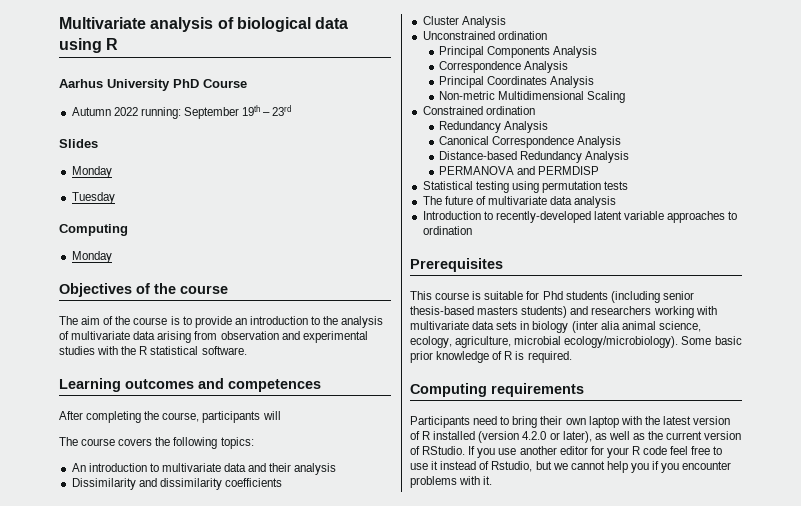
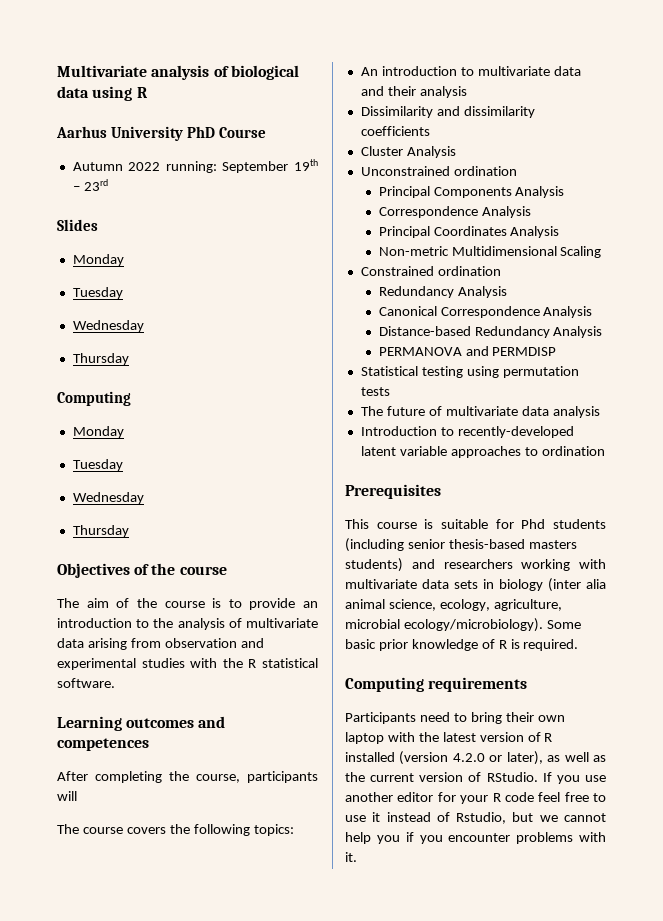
(115, 198) none -> [72,320,144,332] [72,353,129,365] // Wednesday // Thursday
(112, 257) none -> [72,459,123,471] [72,492,144,504] [72,525,129,537] // Tuesday // Wednesday // Thursday

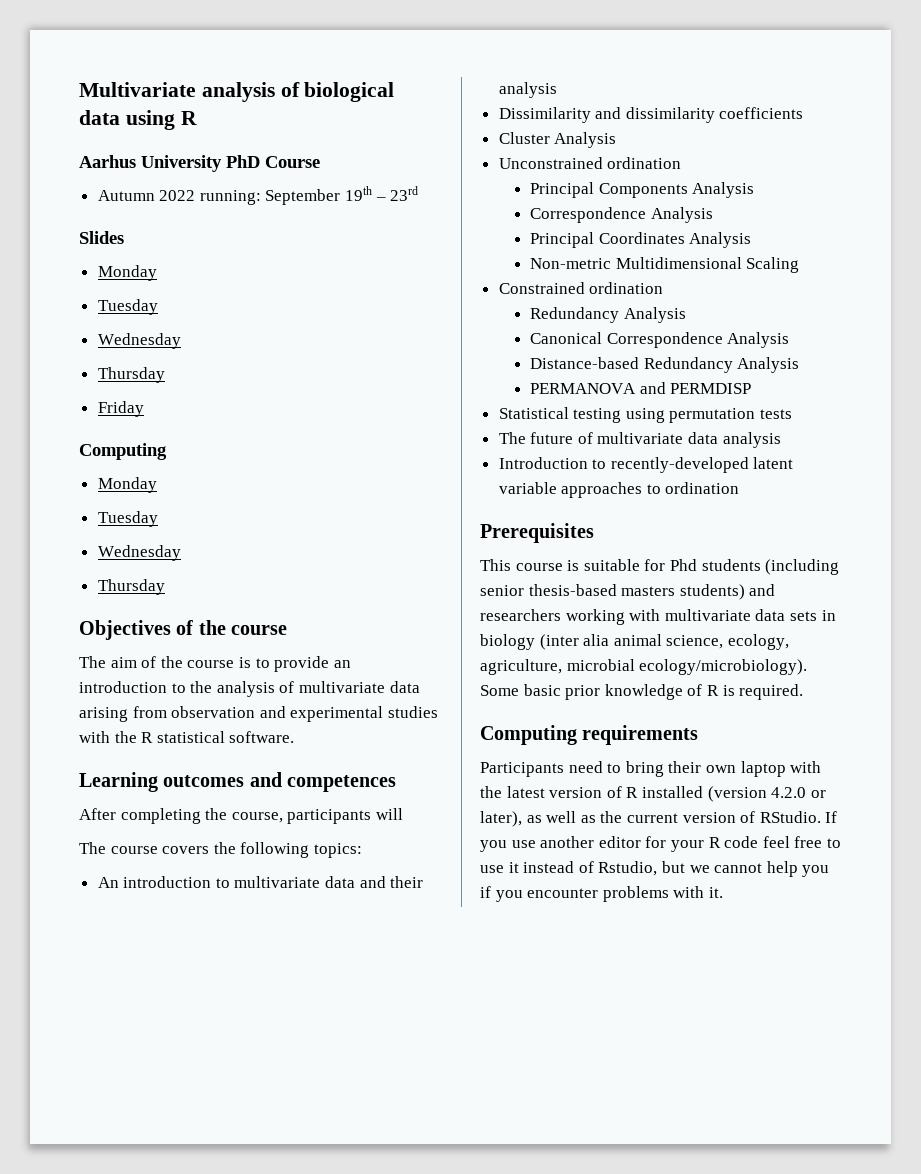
(129, 359) none -> [97,401,144,417] // Friday

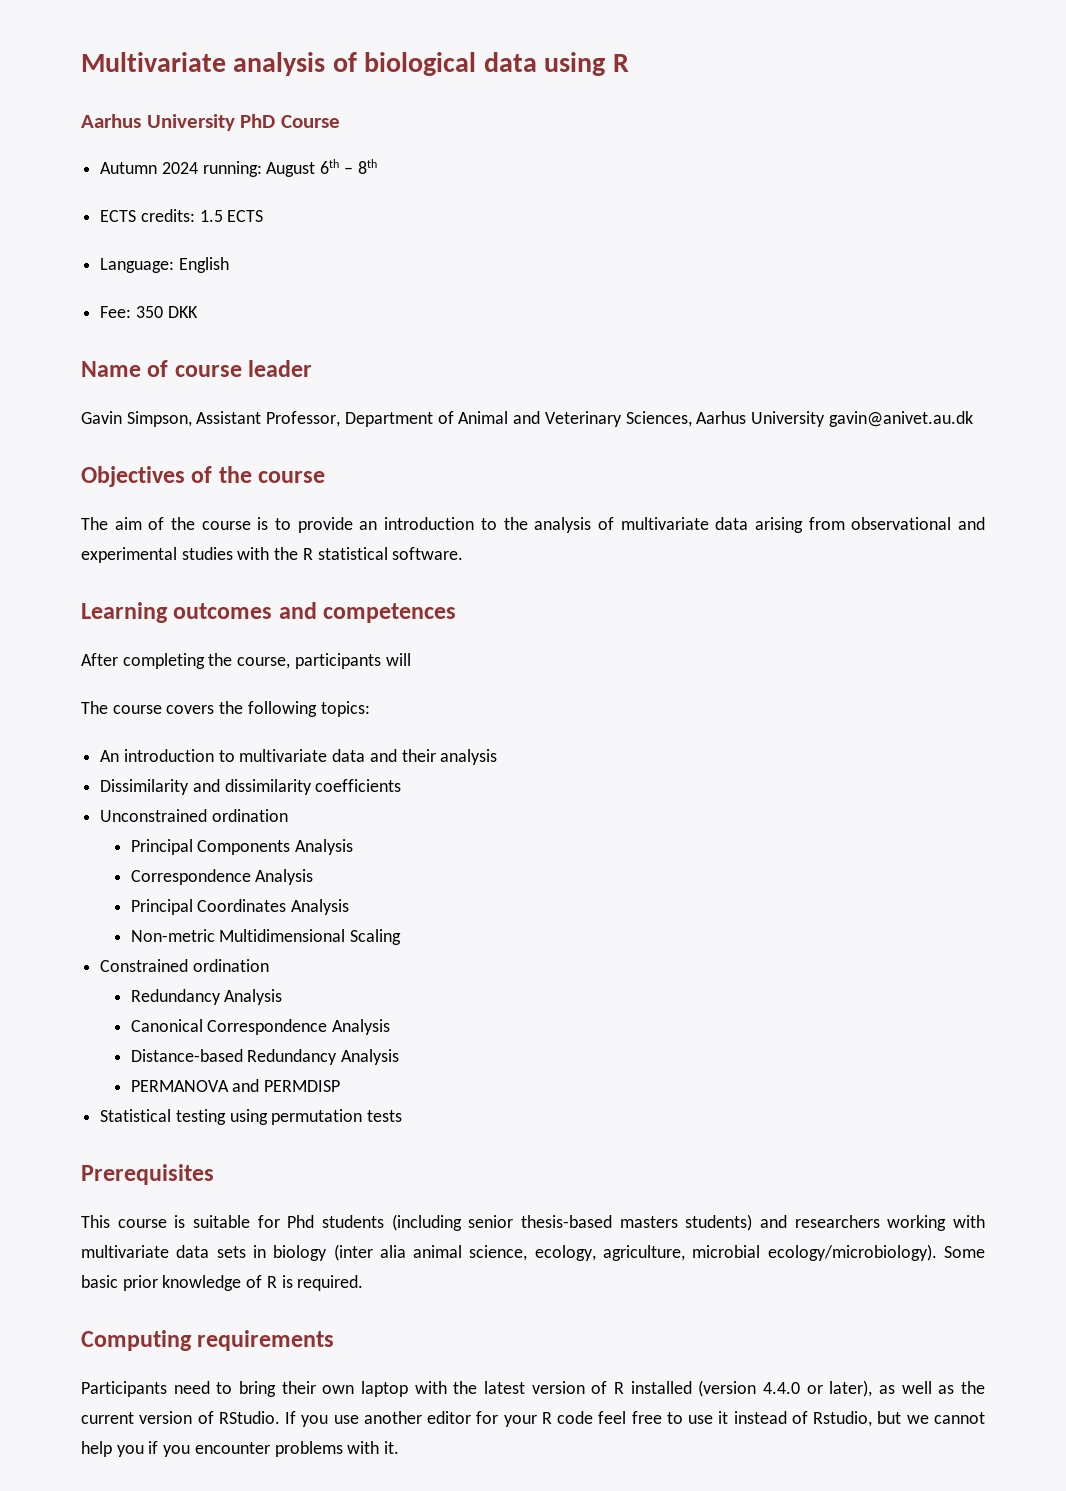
[159,186,419,205] [79,231,124,244] [97,265,157,281] [97,299,158,315] [97,333,181,349] [97,367,165,383] [97,401,144,417] [79,443,167,460] [97,477,157,493] [97,511,158,527] [97,545,181,561] [97,579,165,595] 2022 running: September 19th – 23rd // Slides // Monday // Tuesday // Wednesday // Thursday // Friday // Computing // Monday // Tuesday // Wednesday // Thursday -> [161,159,377,177] [100,209,264,222] [100,257,229,273] [100,306,198,318] [81,360,313,377] [81,411,973,427] 2024 running: August 6th – 8th // ECTS credits: 1.5 ECTS // Language: English // Fee: 350 DKK // Name of course leader // Gavin Simpson, Assistant Professor, Department of Animal and Veterinary Sciences, Aarhus University gavin@anivet.au.dk
[171,706,256,718] observation -> [851,517,952,530] observational
[498,132,617,148] // Cluster Analysis -> (402, 785) none
[498,432,781,448] [498,457,794,473] [498,482,740,498] // The future of multivariate data analysis // Introduction to recently-developed latent variable approaches to ordination -> (403, 1116) none
[771,787,807,798] 4.2.0 -> [763,1382,800,1394] 4.4.0

